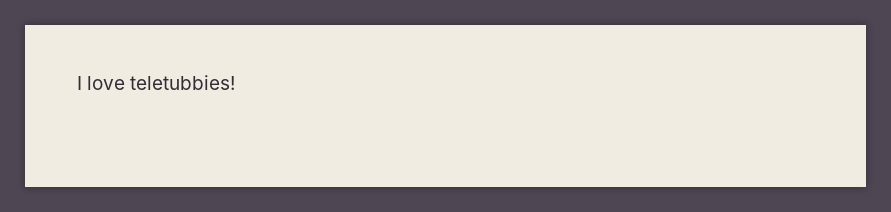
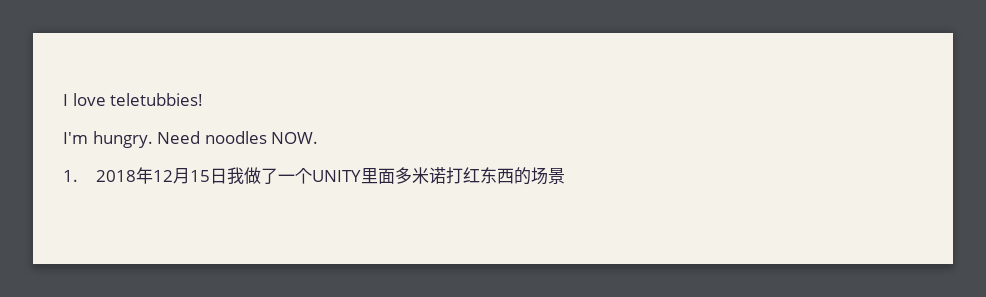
(236, 82) none -> [63,131,319,148] [63,167,565,185] // I'm hungry. Need noodles NOW. // 1. 2018年12月15日我做了一个UNITY里面多米诺打红东西的场景

